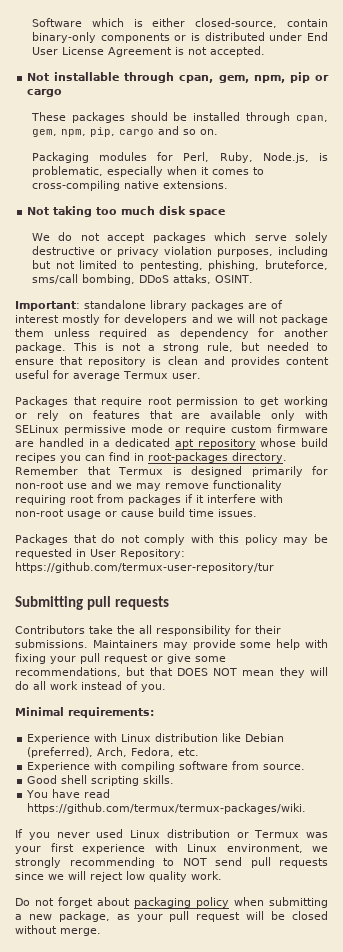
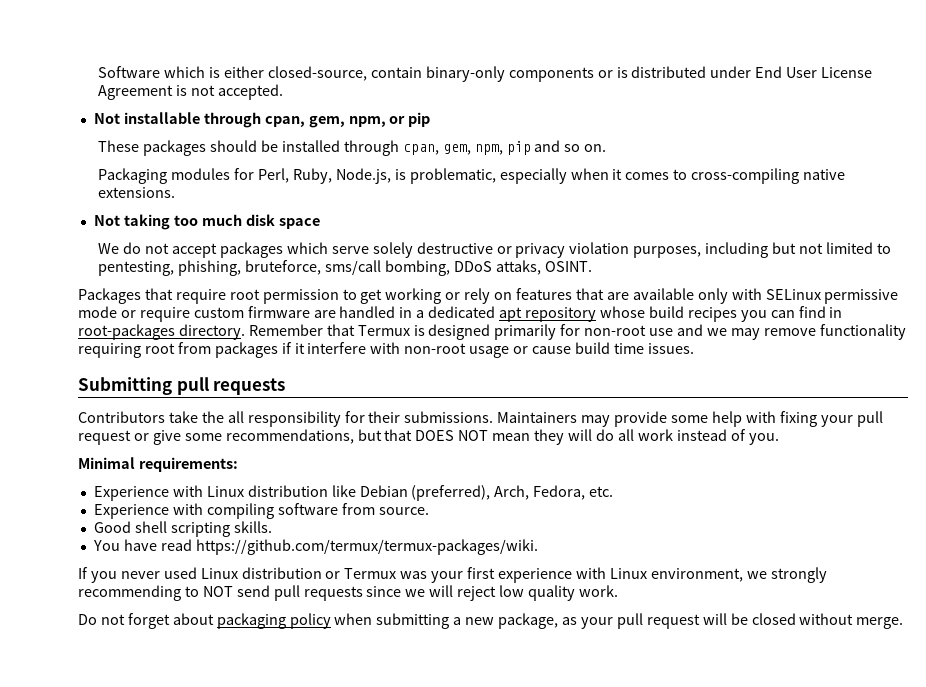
[289,72,329,83] [27,89,63,97] pip or cargo -> [389,112,431,127] or pip
[89,127,154,137] pip, cargo -> [506,141,531,155] pip
[15,300,283,311] [15,314,328,325] [15,328,328,339] [15,342,328,353] [15,356,329,367] [15,370,201,381] // Important: standalone library packages are of interest mostly for developers and we will not package them unless required as dependency for another package. This is not a strong rule, but needed to ensure that repository is clean and provides content useful for average Termux user. -> (592, 266) none
[15,534,328,545] [15,548,185,559] [15,562,274,573] // Packages that do not comply with this policy may be requested in User Repository: https://github.com/termux-user-repository/tur -> (694, 348) none

